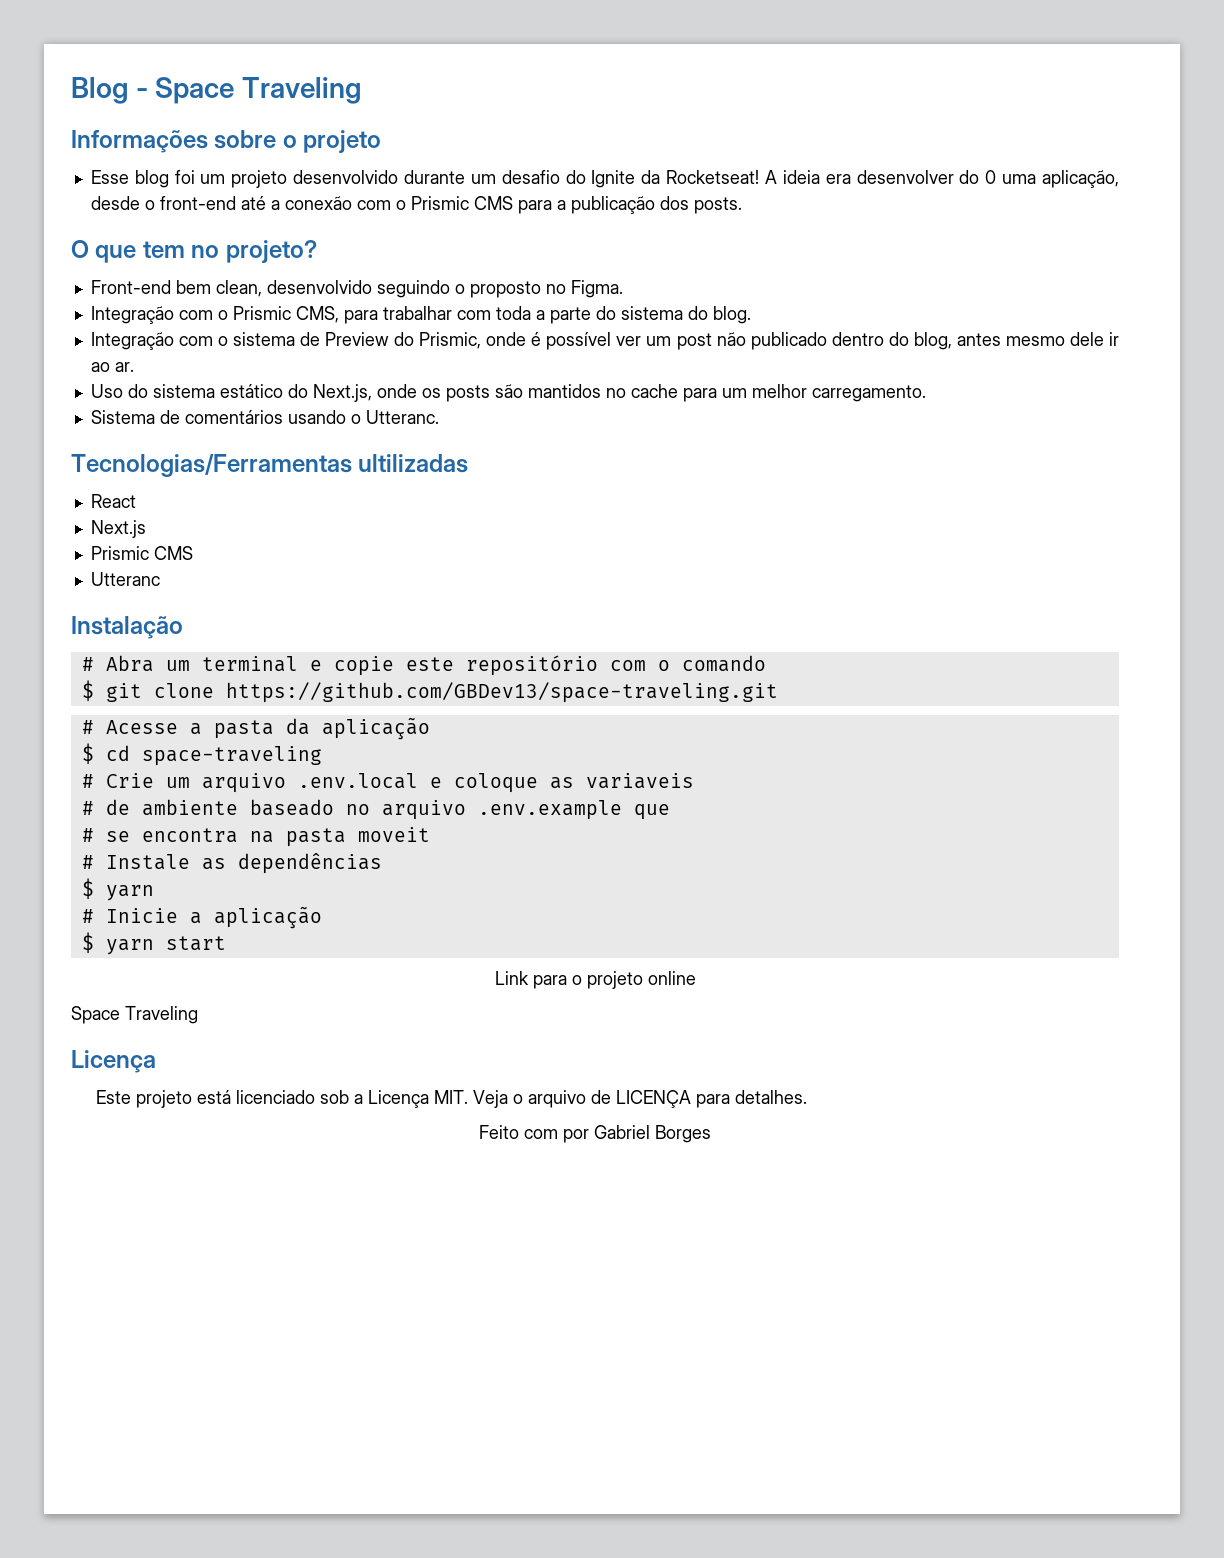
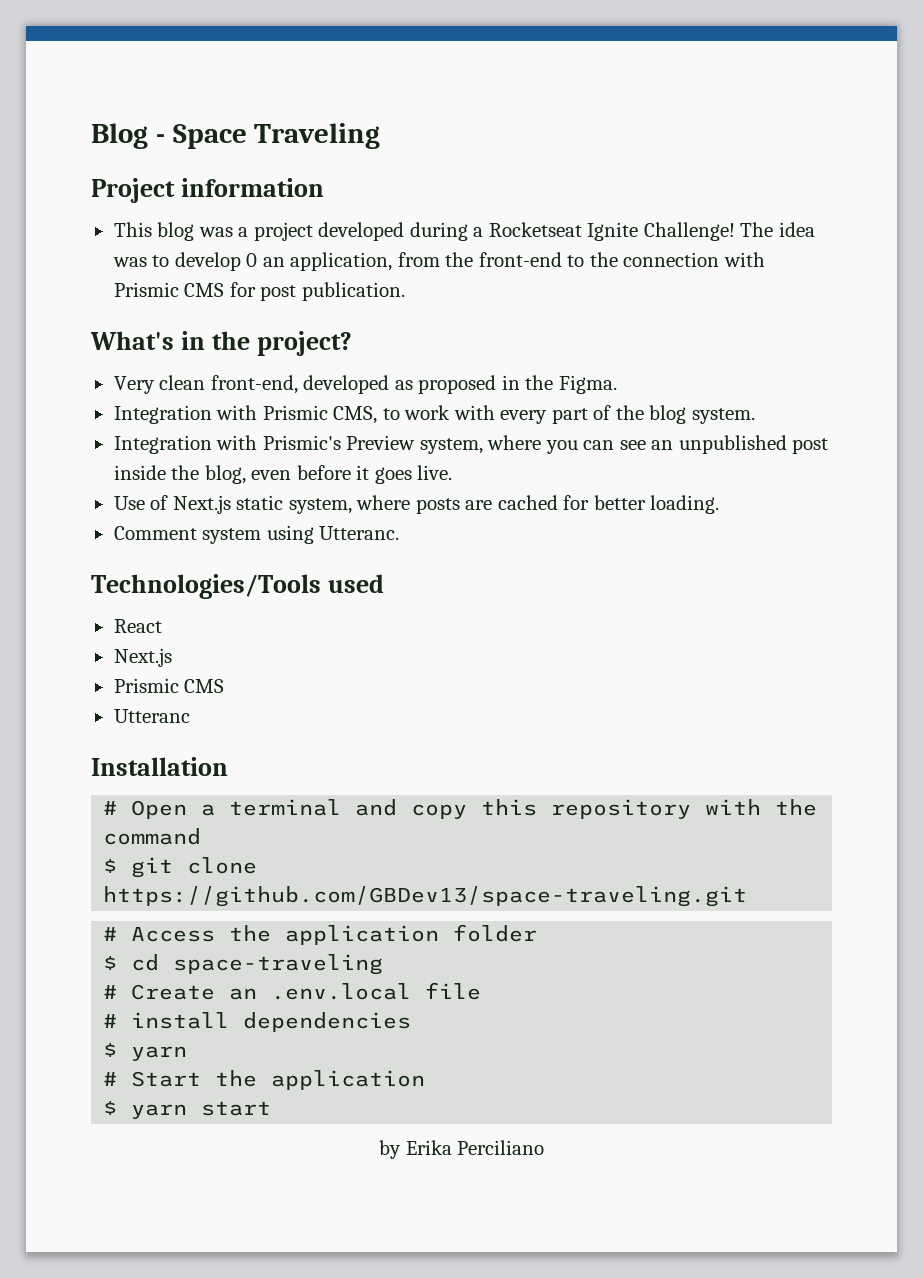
[71,130,382,153] [90,170,1120,188] [90,196,742,214] [71,240,317,263] [90,280,623,298] [90,306,751,324] [90,332,1119,350] [90,362,134,372] [90,384,926,402] [90,410,361,424] Informações sobre o projeto // Esse blog foi um projeto desenvolvido durante um desafio do Ignite da Rocketseat! A ideia era desenvolver do 0 uma aplicação, desde o front-end até a conexão com o Prismic CMS para a publicação dos posts. // O que tem no projeto? // Front-end bem clean, desenvolvido seguindo o proposto no Figma. // Integração com o Prismic CMS, para trabalhar com toda a parte do sistema do blog. // Integração com o sistema de Preview do Prismic, onde é possível ver um post não publicado dentro do blog, antes mesmo dele ir ao ar. // Uso do sistema estático do Next.js, onde os posts são mantidos no cache para um melhor carregamento. // Sistema de comentários usando o -> [91,178,324,203] [113,222,815,241] [112,252,765,271] [113,282,405,301] [90,331,352,356] [113,375,617,394] [113,405,755,424] [113,435,829,454] [113,465,453,484] [113,495,720,514] [113,525,314,544] Project information // This blog was a project developed during a Rocketseat Ignite Challenge! The idea was to develop 0 an application, from the front-end to the connection with Prismic CMS for post publication. // What's in the project? // Very clean front-end, developed as proposed in the Figma. // Integration with Prismic CMS, to work with every part of the blog system. // Integration with Prismic's Preview system, where you can see an unpublished post inside the blog, even before it goes live. // Use of Next.js static system, where posts are cached for better loading. // Comment system using
[71,454,469,477] Tecnologias/Ferramentas ultilizadas -> [91,574,384,599] Technologies/Tools used
[71,616,183,639] [81,655,766,676] Instalação // # Abra um terminal e copie este repositório com o comando -> [91,757,228,776] [103,799,818,819] [103,828,202,845] Installation // # Open a terminal and copy this repository with the command
[105,717,430,740] Acesse a pasta da aplicação -> [131,924,538,945] Access the application folder
[105,773,694,793] [81,799,670,820] [81,827,430,847] [81,853,382,874] Crie um arquivo .env.local e coloque as variaveis // # de ambiente baseado no arquivo .env.example que // # se encontra na pasta moveit // # Instale as dependências -> [131,982,482,1000] [103,1012,412,1032] Create an .env.local file // # install dependencies
[105,906,322,929] Inicie a aplicação -> [131,1070,426,1090] Start the application
[494,971,696,989] [71,1006,198,1024] [71,1050,156,1073] [96,1090,808,1108] [479,1125,711,1143] Link para o projeto online // Space Traveling // Licença // Este projeto está licenciado sob a Licença MIT. Veja o arquivo de LICENÇA para detalhes. // Feito com por Gabriel Borges -> [378,1140,545,1159] by Erika Perciliano

